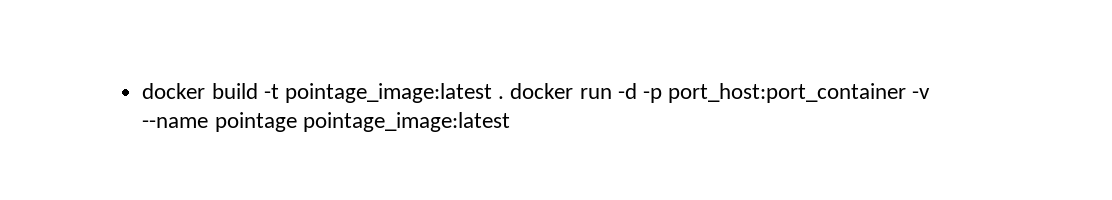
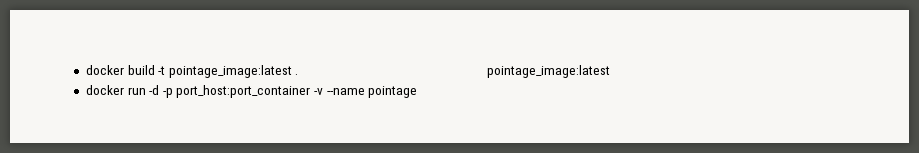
(505, 97) none -> (299, 74) //

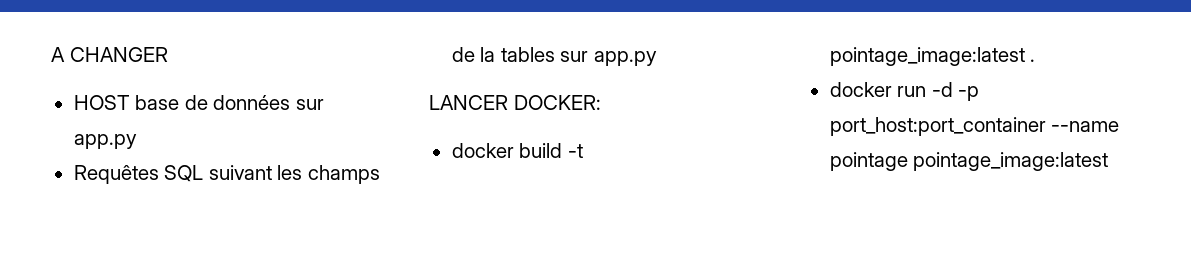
(85, 70) none -> [51,47,168,62] [73,95,324,110] [73,134,137,149] [73,165,380,184] [451,47,657,66] [429,95,601,110] A CHANGER // HOST base de données sur app.py // Requêtes SQL suivant les champs de la tables sur app.py // LANCER DOCKER: //
[314,88,324,95] -v -> (1046, 126) none

